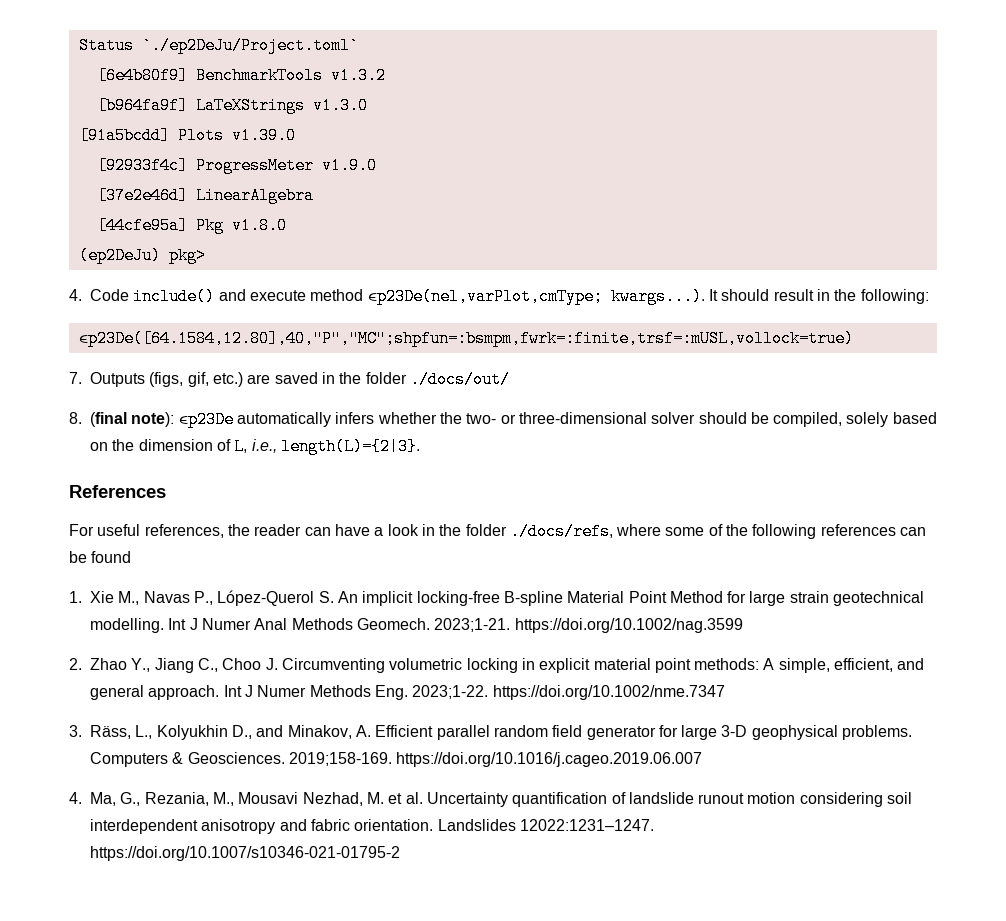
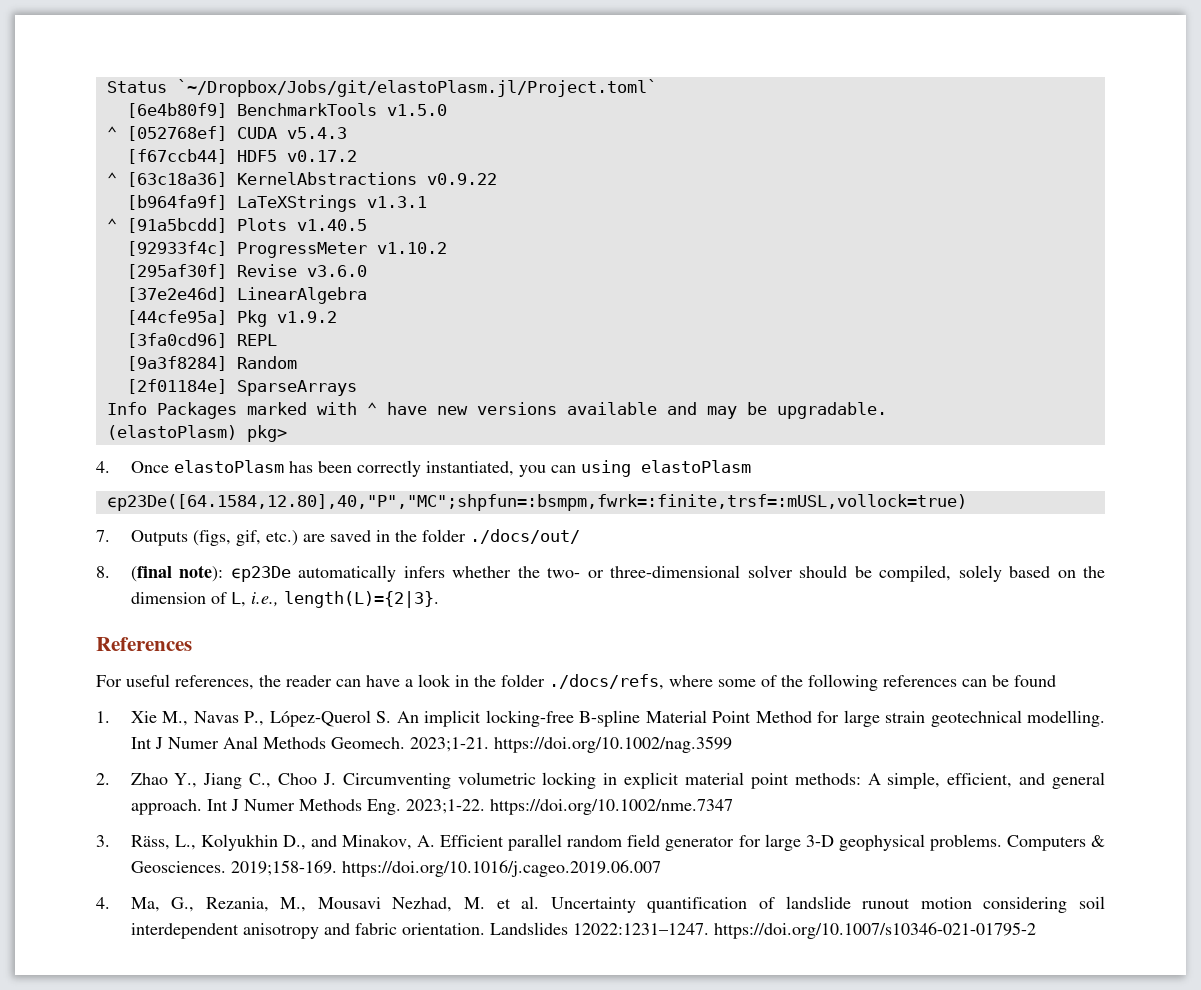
[141,37,359,54] `./ep2DeJu/Project.toml` -> [176,79,657,97] `~/Dropbox/Jobs/git/elastoPlasm.jl/Project.toml`
[330,67,386,84] v1.3.2 -> [386,104,447,116] [106,126,347,141] [126,149,357,164] [106,172,497,187] v1.5.0 // ⌃ [052768ef] CUDA v5.4.3 // [f67ccb44] HDF5 v0.17.2 // ⌃ [63c18a36] KernelAbstractions v0.9.22
[312,97,368,114] v1.3.0 // -> [366,196,427,208] [106,218,117,231] v1.3.1 // ⌃
[231,127,296,144] v1.39.0 -> [296,219,367,231] v1.40.5
[321,157,377,174] v1.9.0 -> [376,242,447,254] [126,264,367,279] v1.10.2 // [295af30f] Revise v3.6.0
[231,217,287,234] [78,247,206,264] [69,288,929,305] v1.8.0 // (ep2DeJu) pkg> // 4. Code include() and execute method ϵp23De(nel,varPlot,cmType; kwargs...). It should result in the following: -> [276,311,337,323] [126,333,277,348] [126,356,297,371] [126,379,357,396] [106,402,887,419] [106,425,287,442] [96,460,751,477] v1.9.2 // [3fa0cd96] REPL // [9a3f8284] Random // [2f01184e] SparseArrays // Info Packages marked with ⌃ have new versions available and may be upgradable. // (elastoPlasm) pkg> // 4. Once elastoPlasm has been correctly instantiated, you can using elastoPlasm

